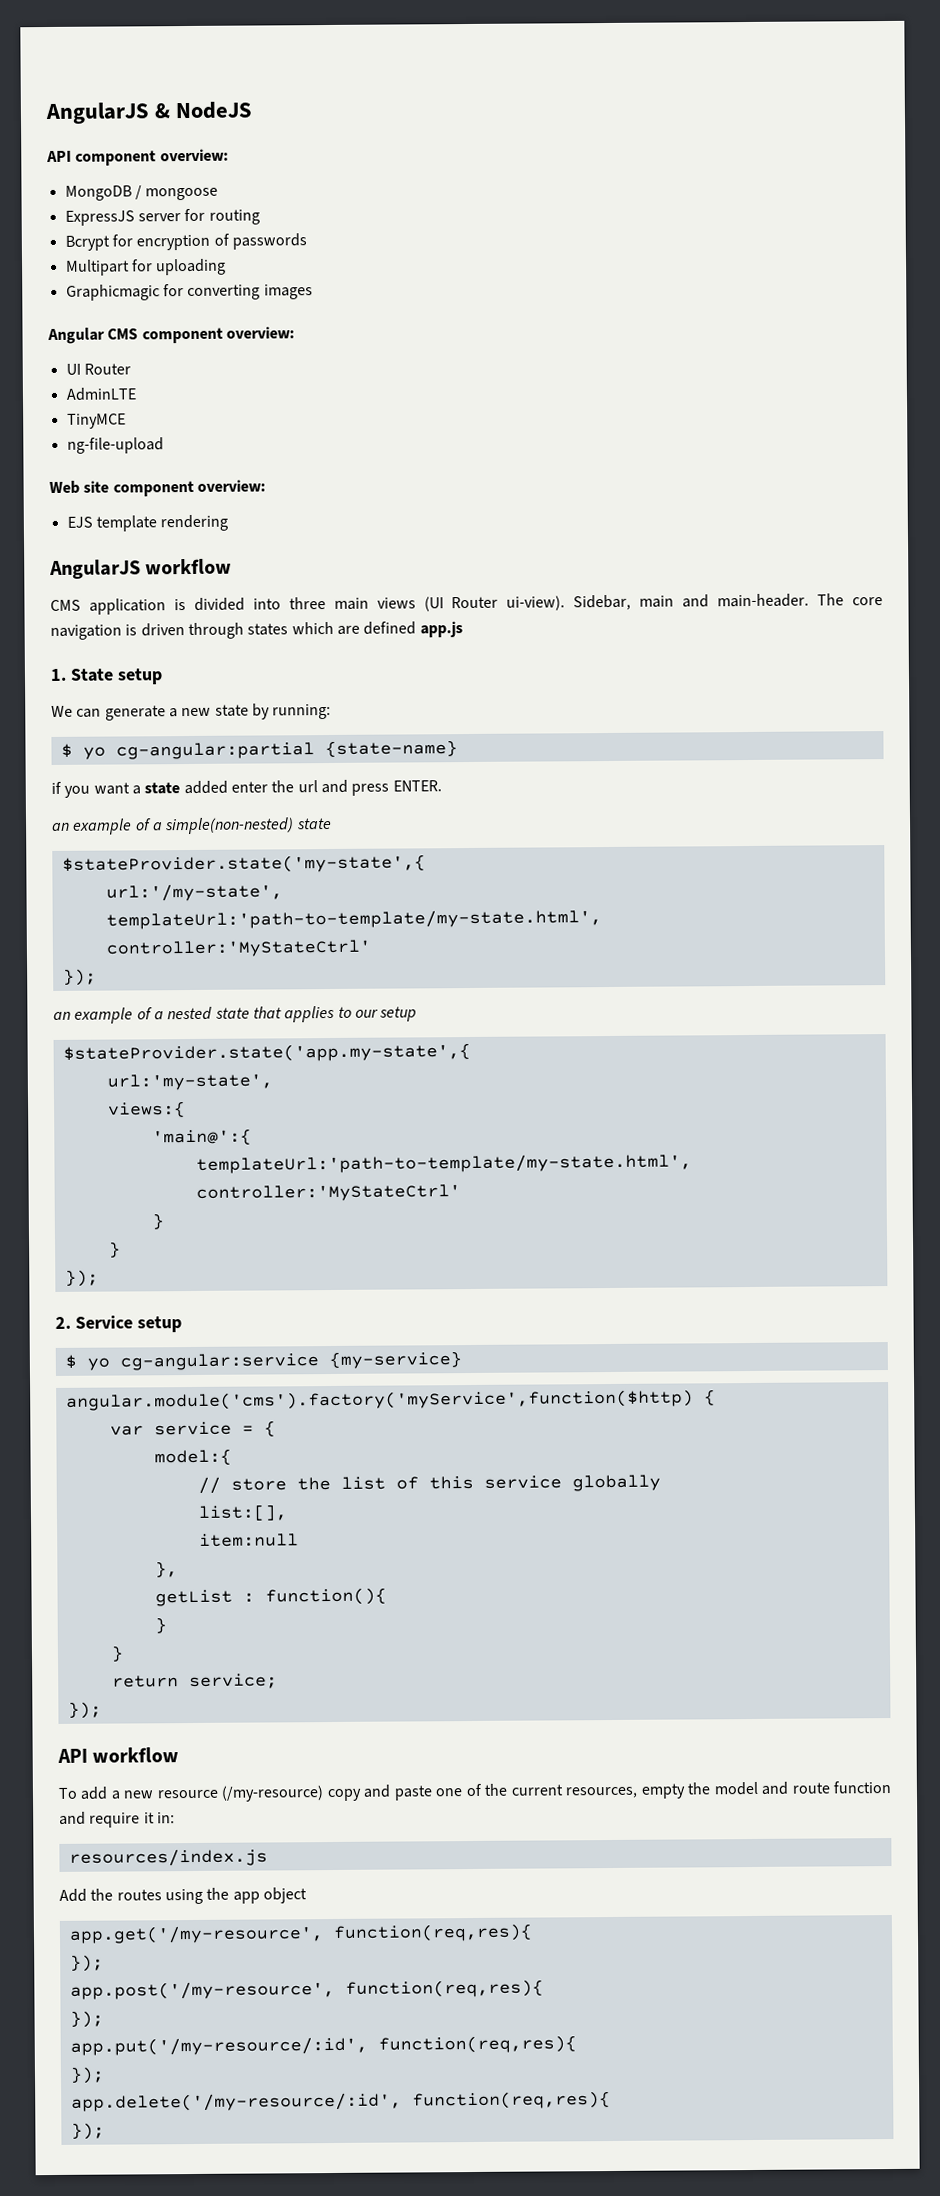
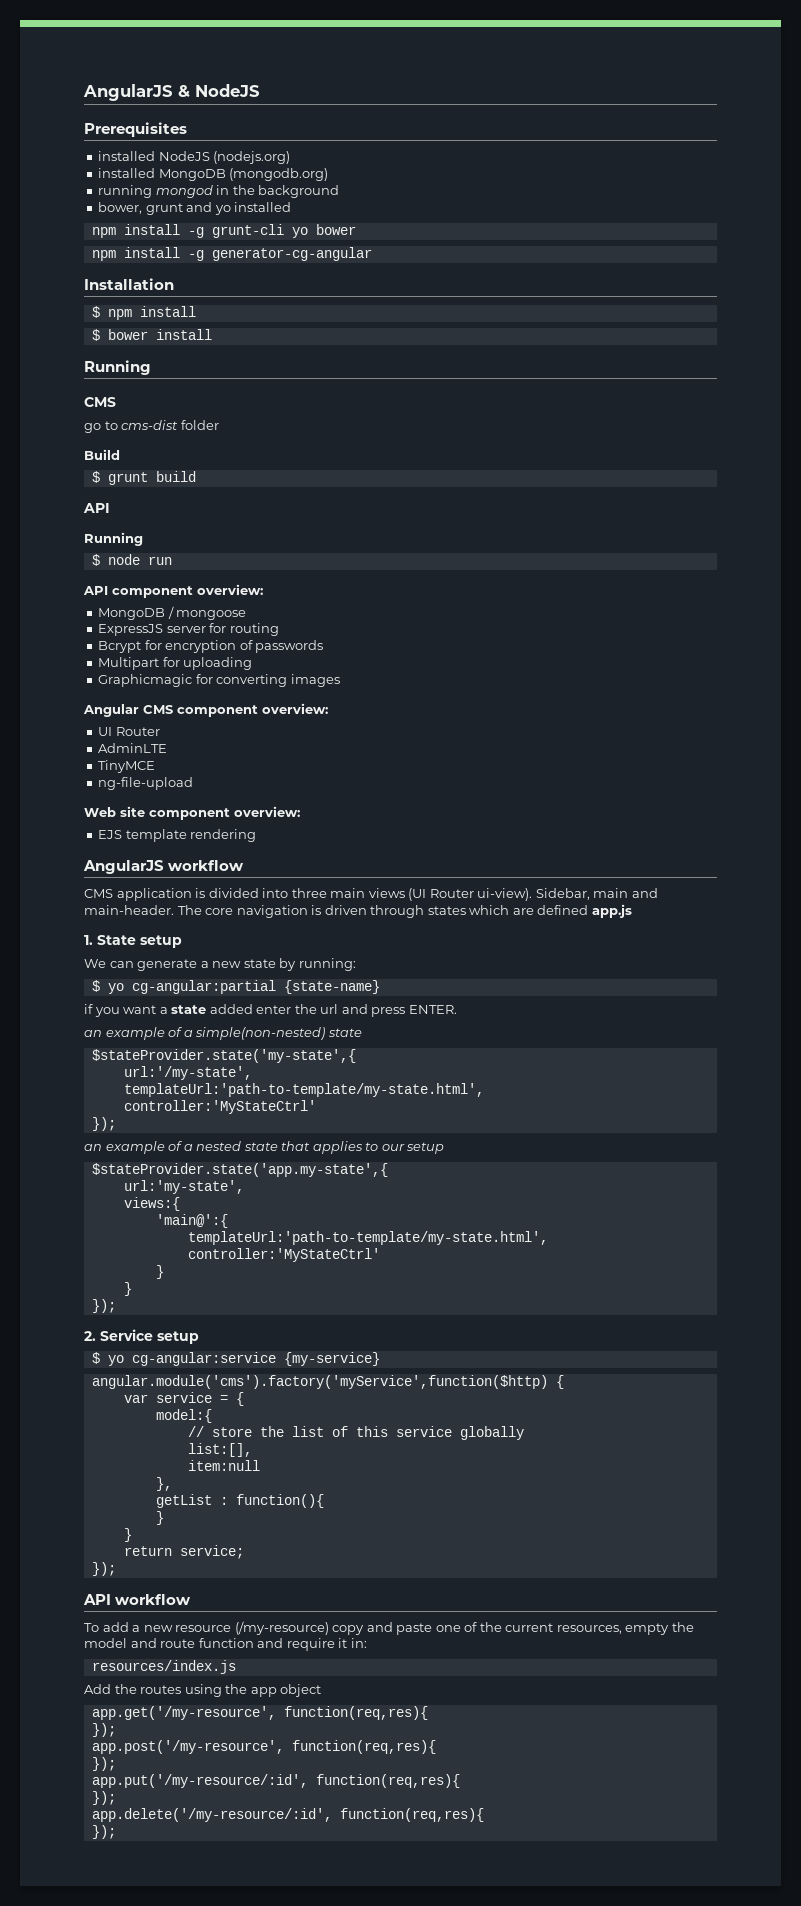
(253, 110) none -> [84,122,187,137] [98,151,291,164] [98,168,329,181] [98,185,340,198] [98,202,292,215] [91,224,356,238] [91,247,372,261] [84,278,174,290] [91,306,196,320] [91,329,212,341] [84,360,151,375] [84,397,116,407] [84,420,219,433] [84,449,120,460] [91,471,196,485] [83,503,110,513] [84,532,143,546] [91,554,172,566] // Prerequisites // installed NodeJS (nodejs.org) // installed MongoDB (mongodb.org) // running mongod in the background // bower, grunt and yo installed // npm install -g grunt-cli yo bower // npm install -g generator-cg-angular // Installation // $ npm install // $ bower install // Running // CMS // go to cms-dist folder // Build // $ grunt build // API // Running // $ node run

